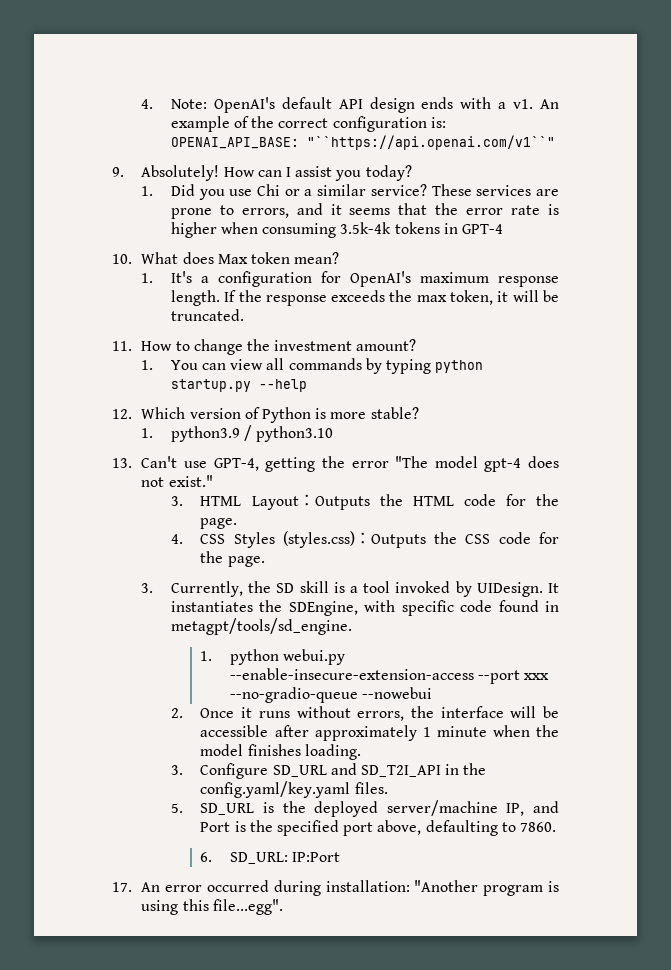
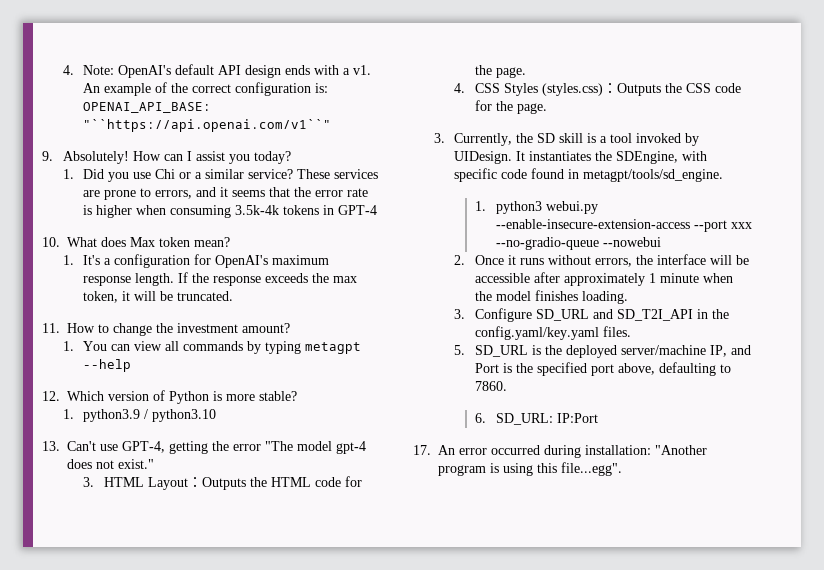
[435,360,484,373] [170,379,251,392] python startup.py -> [305,342,362,354] metagpt
[229,649,279,665] python -> [495,201,542,214] python3

